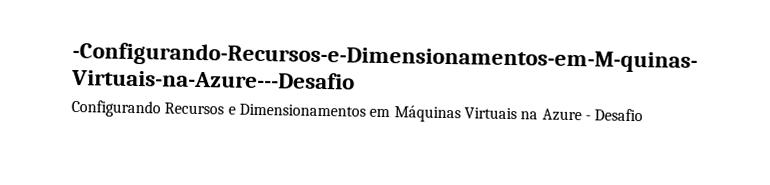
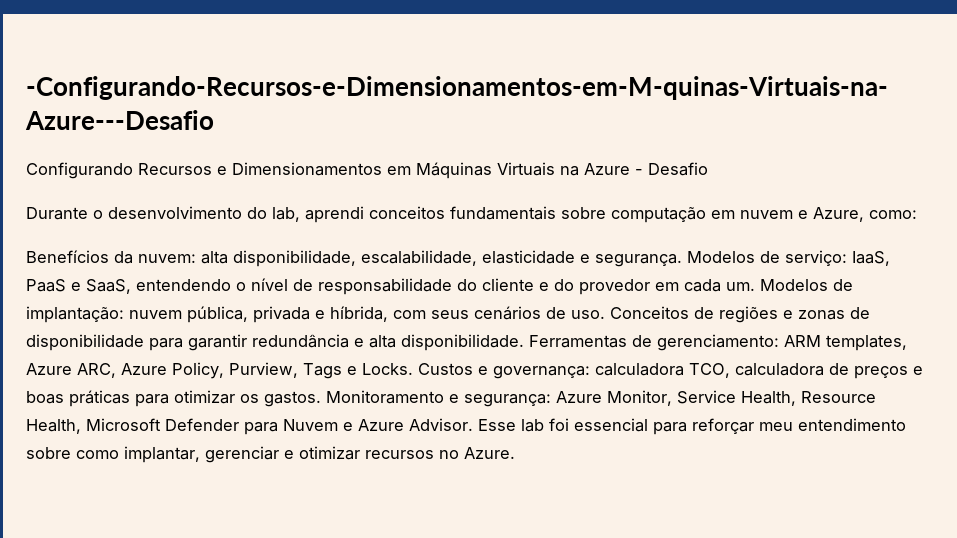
(644, 115) none -> [26,206,917,223] [26,250,890,267] [26,278,853,295] [26,306,870,323] [26,334,907,351] [26,362,923,379] [26,390,876,407] [26,418,906,435] [26,446,515,463] // Durante o desenvolvimento do lab, aprendi conceitos fundamentais sobre computação em nuvem e Azure, como: // Benefícios da nuvem: alta disponibilidade, escalabilidade, elasticidade e segurança. Modelos de serviço: IaaS, PaaS e SaaS, entendendo o nível de responsabilidade do cliente e do provedor em cada um. Modelos de implantação: nuvem pública, privada e híbrida, com seus cenários de uso. Conceitos de regiões e zonas de disponibilidade para garantir redundância e alta disponibilidade. Ferramentas de gerenciamento: ARM templates, Azure ARC, Azure Policy, Purview, Tags e Locks. Custos e governança: calculadora TCO, calculadora de preços e boas práticas para otimizar os gastos. Monitoramento e segurança: Azure Monitor, Service Health, Resource Health, Microsoft Defender para Nuvem e Azure Advisor. Esse lab foi essencial para reforçar meu entendimento sobre como implantar, gerenciar e otimizar recursos no Azure.

